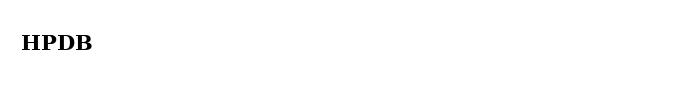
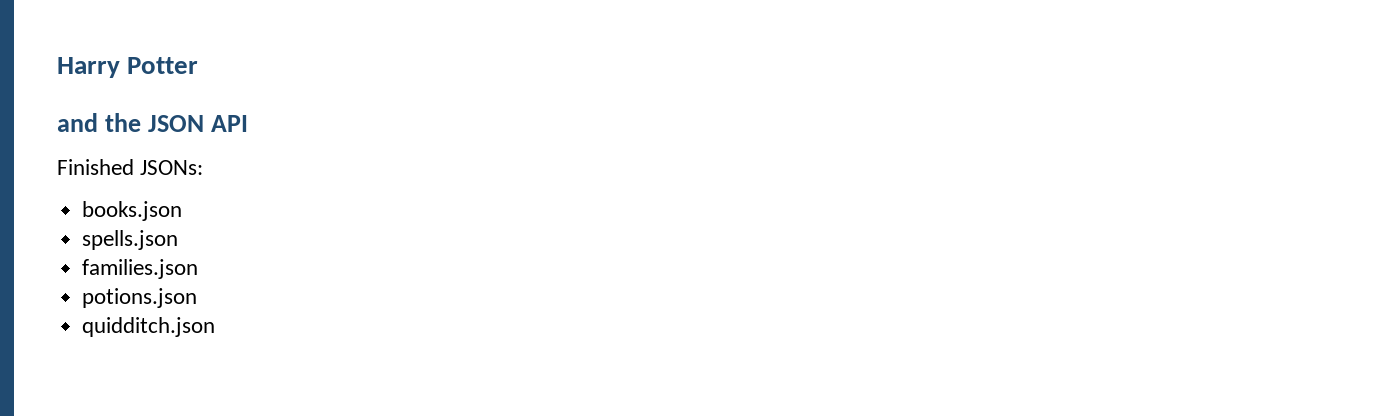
[21,35,93,50] HPDB -> [57,57,199,78] [57,113,248,132] [57,159,204,175] [82,201,183,221] [82,230,179,250] [82,259,199,279] [82,288,198,308] [82,317,216,337] Harry Potter // and the JSON API // Finished JSONs: // books.json // spells.json // families.json // potions.json // quidditch.json

